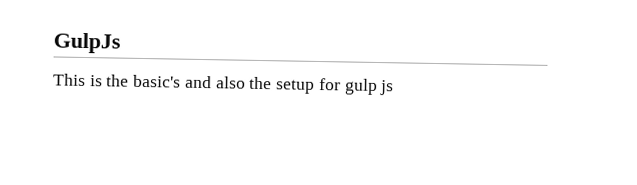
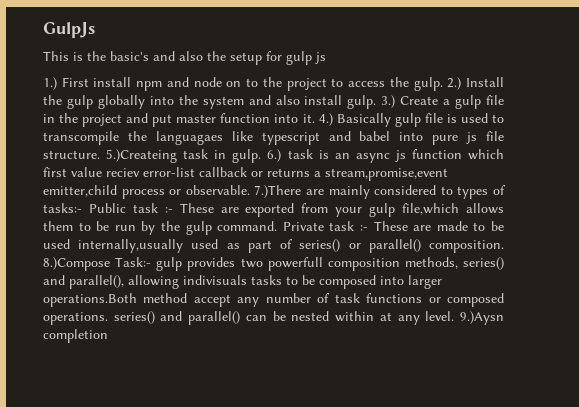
(395, 88) none -> [43,77,504,91] [43,95,505,109] [43,113,504,127] [43,131,504,145] [43,149,504,163] [43,167,448,181] [43,185,507,199] [43,203,505,217] [43,221,505,235] [43,239,505,253] [43,257,504,271] [43,275,442,289] [43,293,505,307] [43,311,505,325] [43,329,108,343] // 1.) First install npm and node on to the project to access the gulp. 2.) Install the gulp globally into the system and also install gulp. 3.) Create a gulp file in the project and put master function into it. 4.) Basically gulp file is used to transcompile the languagaes like typescript and babel into pure js file structure. 5.)Createing task in gulp. 6.) task is an async js function which first value reciev error-list callback or returns a stream,promise,event emitter,child process or observable. 7.)There are mainly considered to types of tasks:- Public task :- These are exported from your gulp file,which allows them to be run by the gulp command. Private task :- These are made to be used internally,usually used as part of series() or parallel() composition. 8.)Compose Task:- gulp provides two powerfull composition methods, series() and parallel(), allowing indivisuals tasks to be composed into larger operations.Both method accept any number of task functions or composed operations. series() and parallel() can be nested within at any level. 9.)Aysn completion

